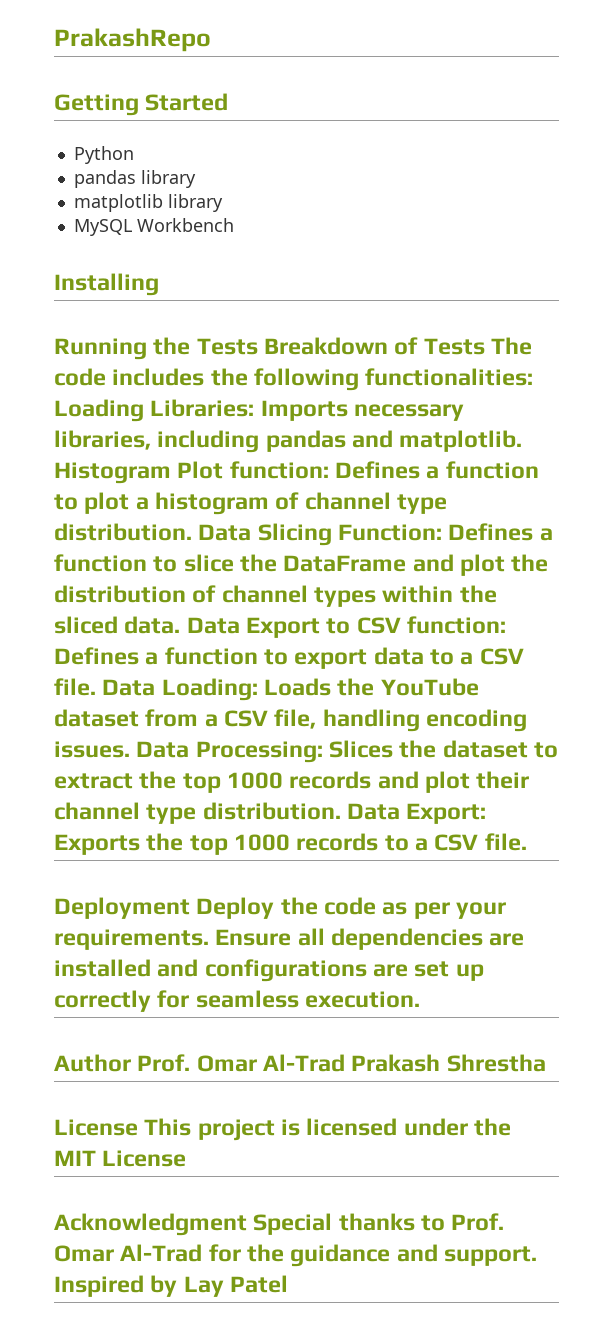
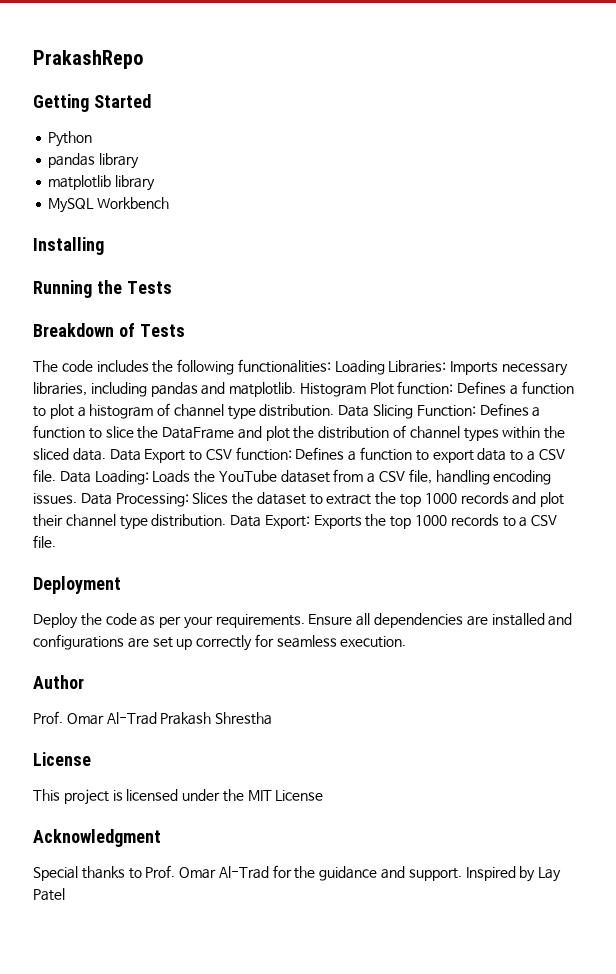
(258, 346) none -> (172, 287) //
(485, 346) none -> (185, 330) //
(190, 908) none -> (121, 585) //
(131, 1063) none -> (84, 682) //
(138, 1127) none -> (91, 759) //
(247, 1224) none -> (161, 838) //

